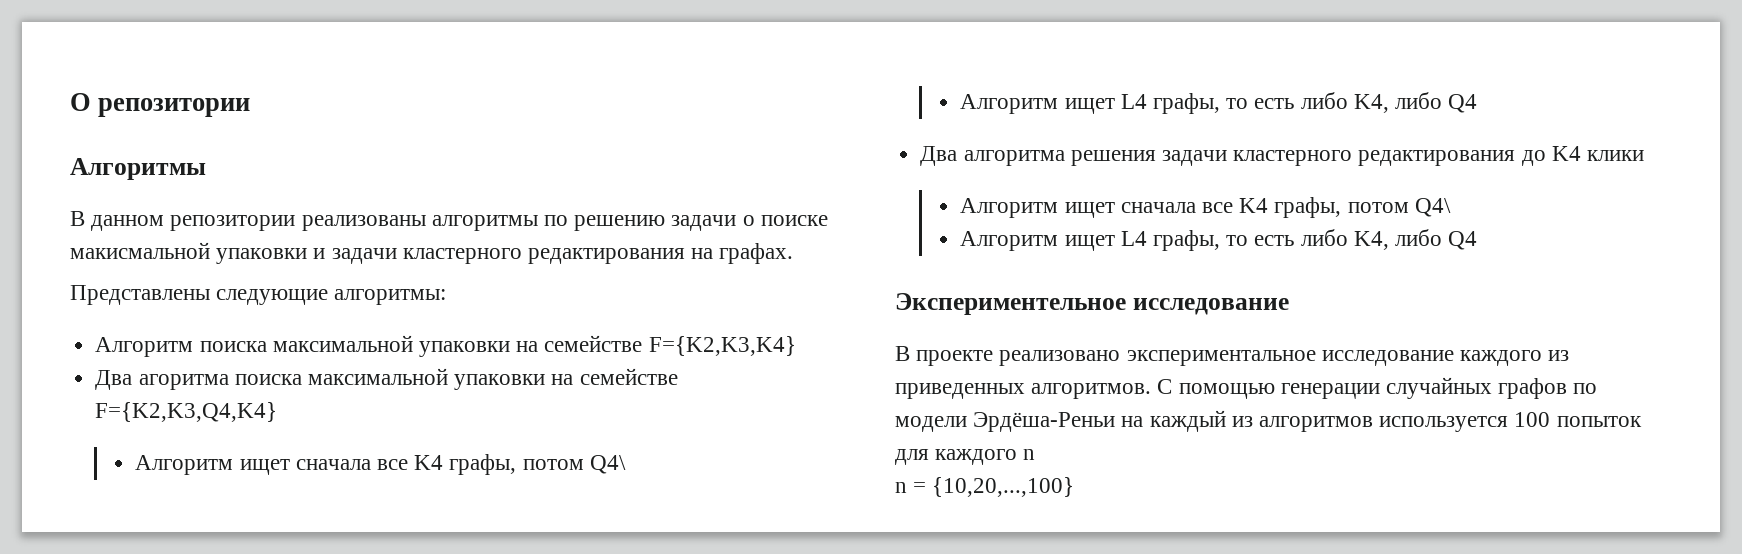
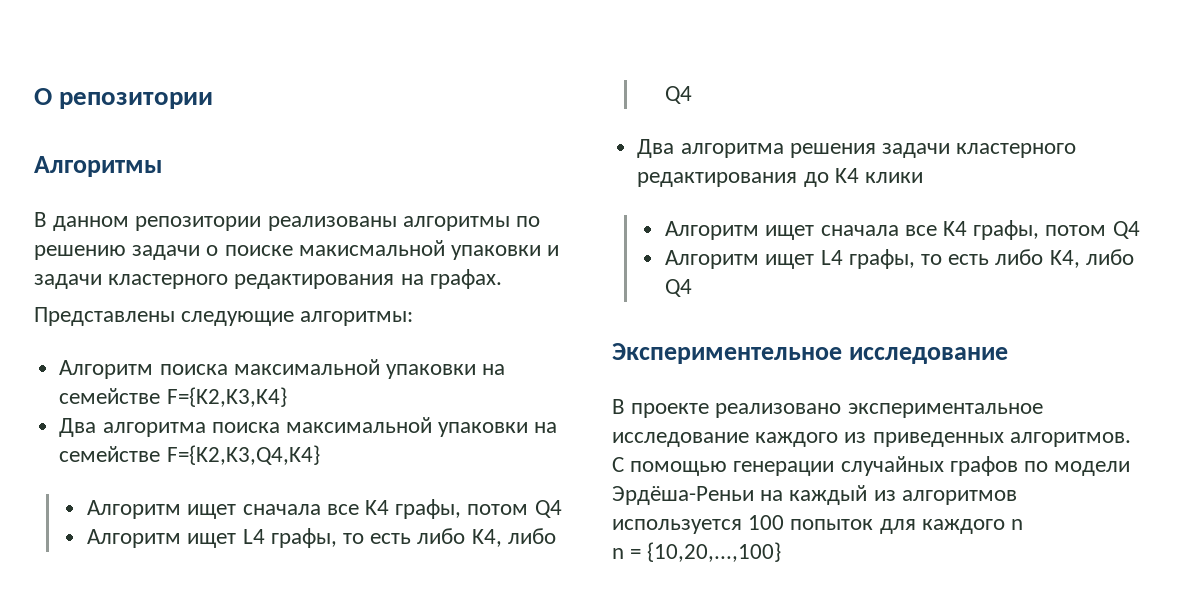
[138,374,229,390] агоритма -> [102,422,206,437] алгоритма
[589,455,626,474] Q4\ -> [534,500,562,518] Q4
[1414,198,1451,217] Q4\ -> [1112,221,1140,239] Q4

